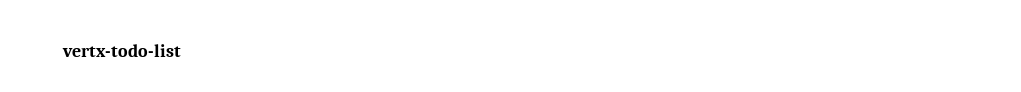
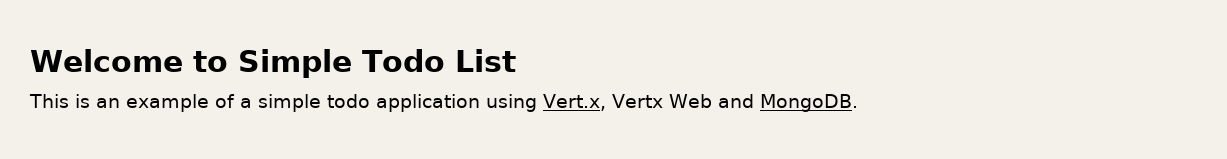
[62,44,181,57] vertx-todo-list -> [30,49,516,78] [29,94,858,112] Welcome to Simple Todo List // This is an example of a simple todo application using Vert.x, Vertx Web and MongoDB.

